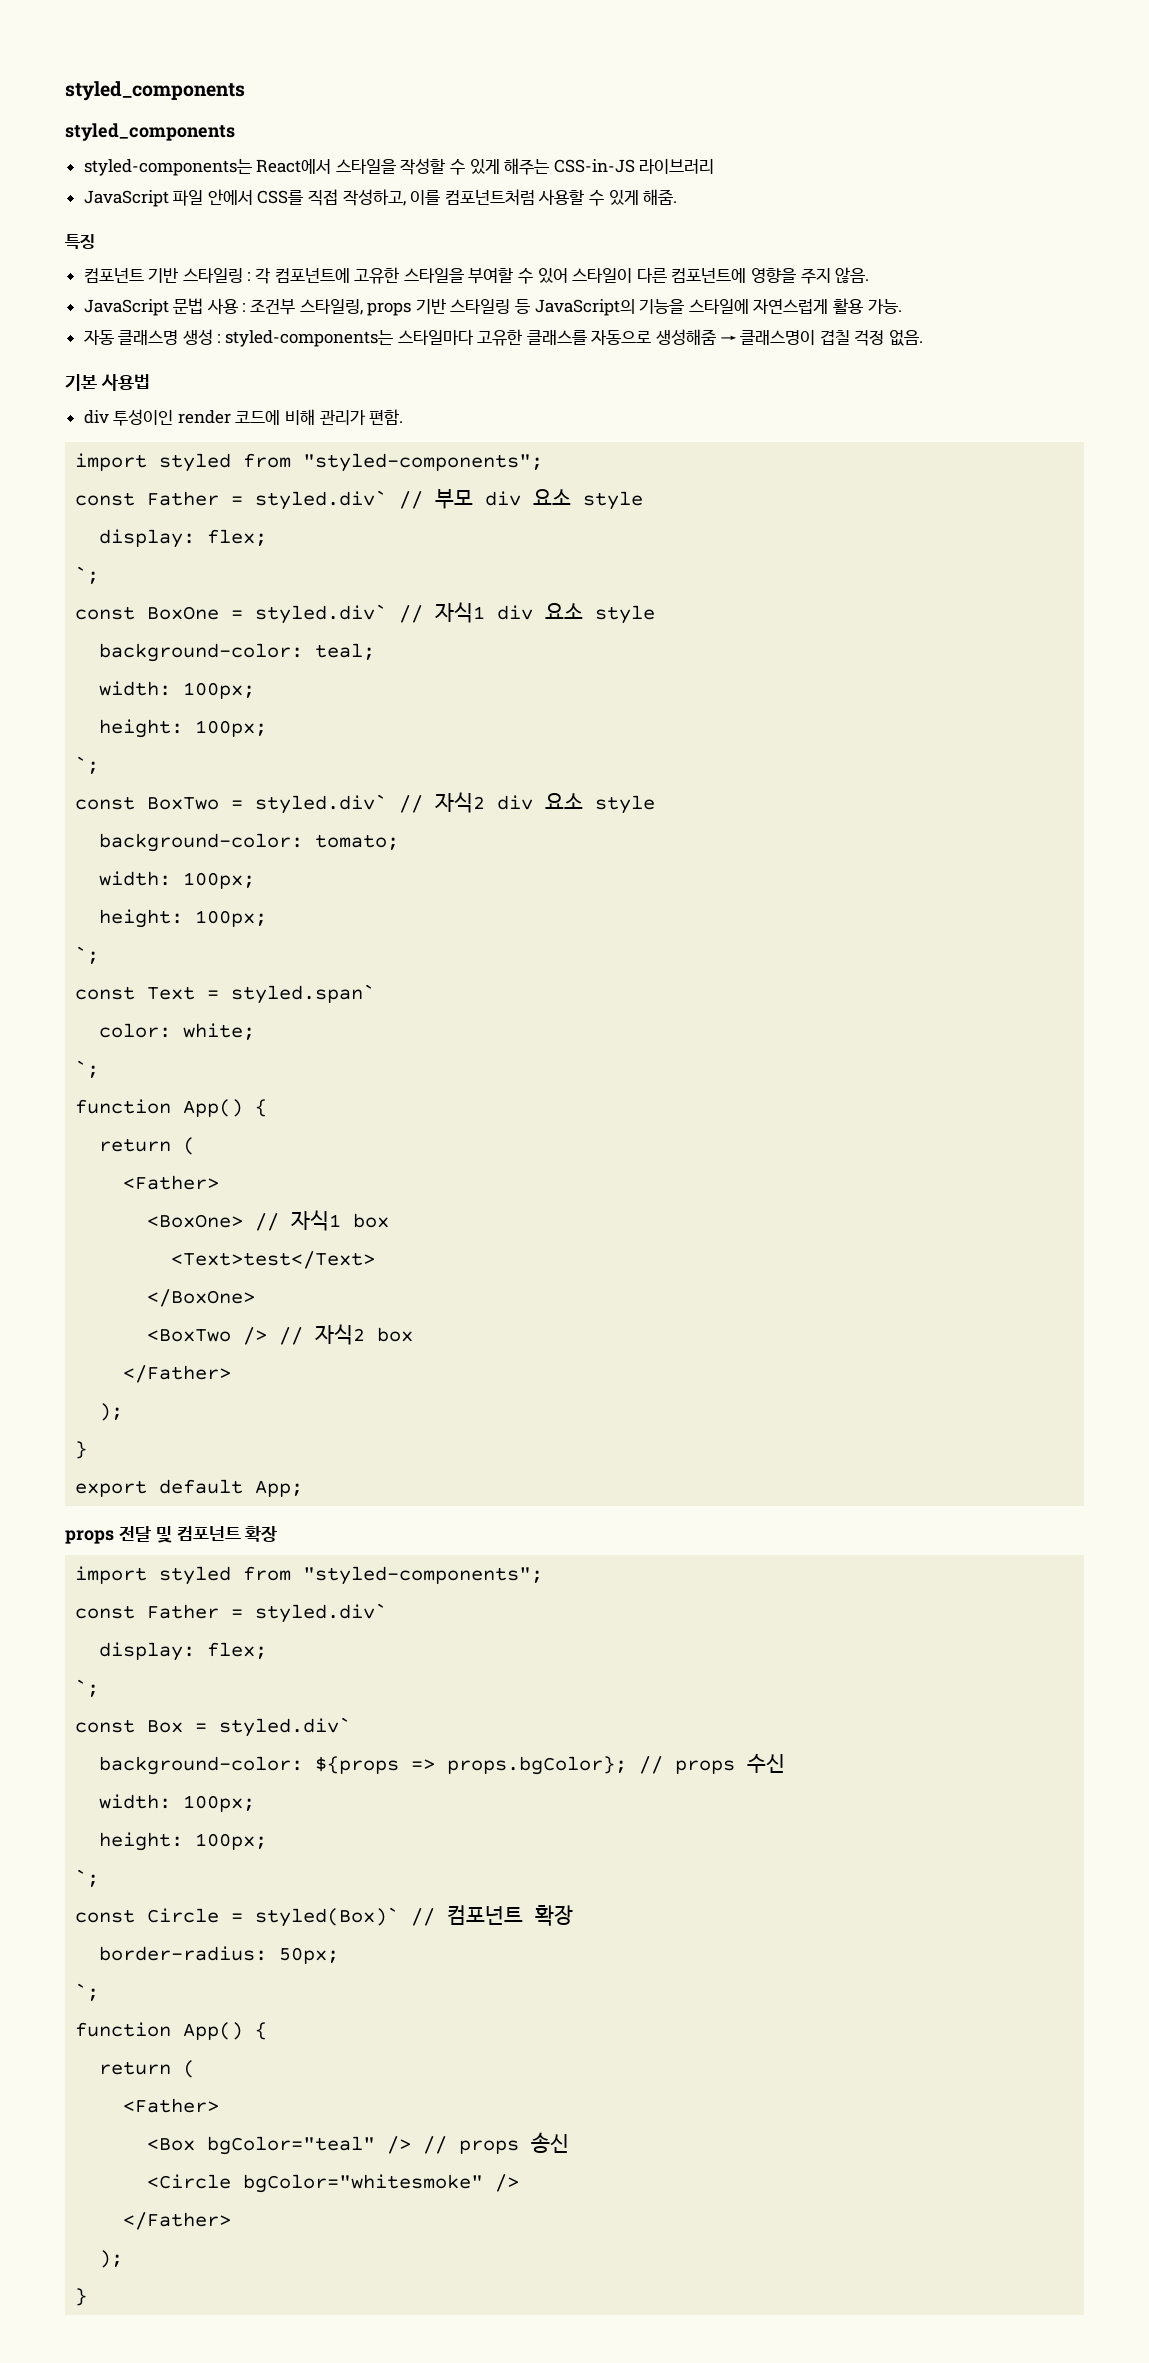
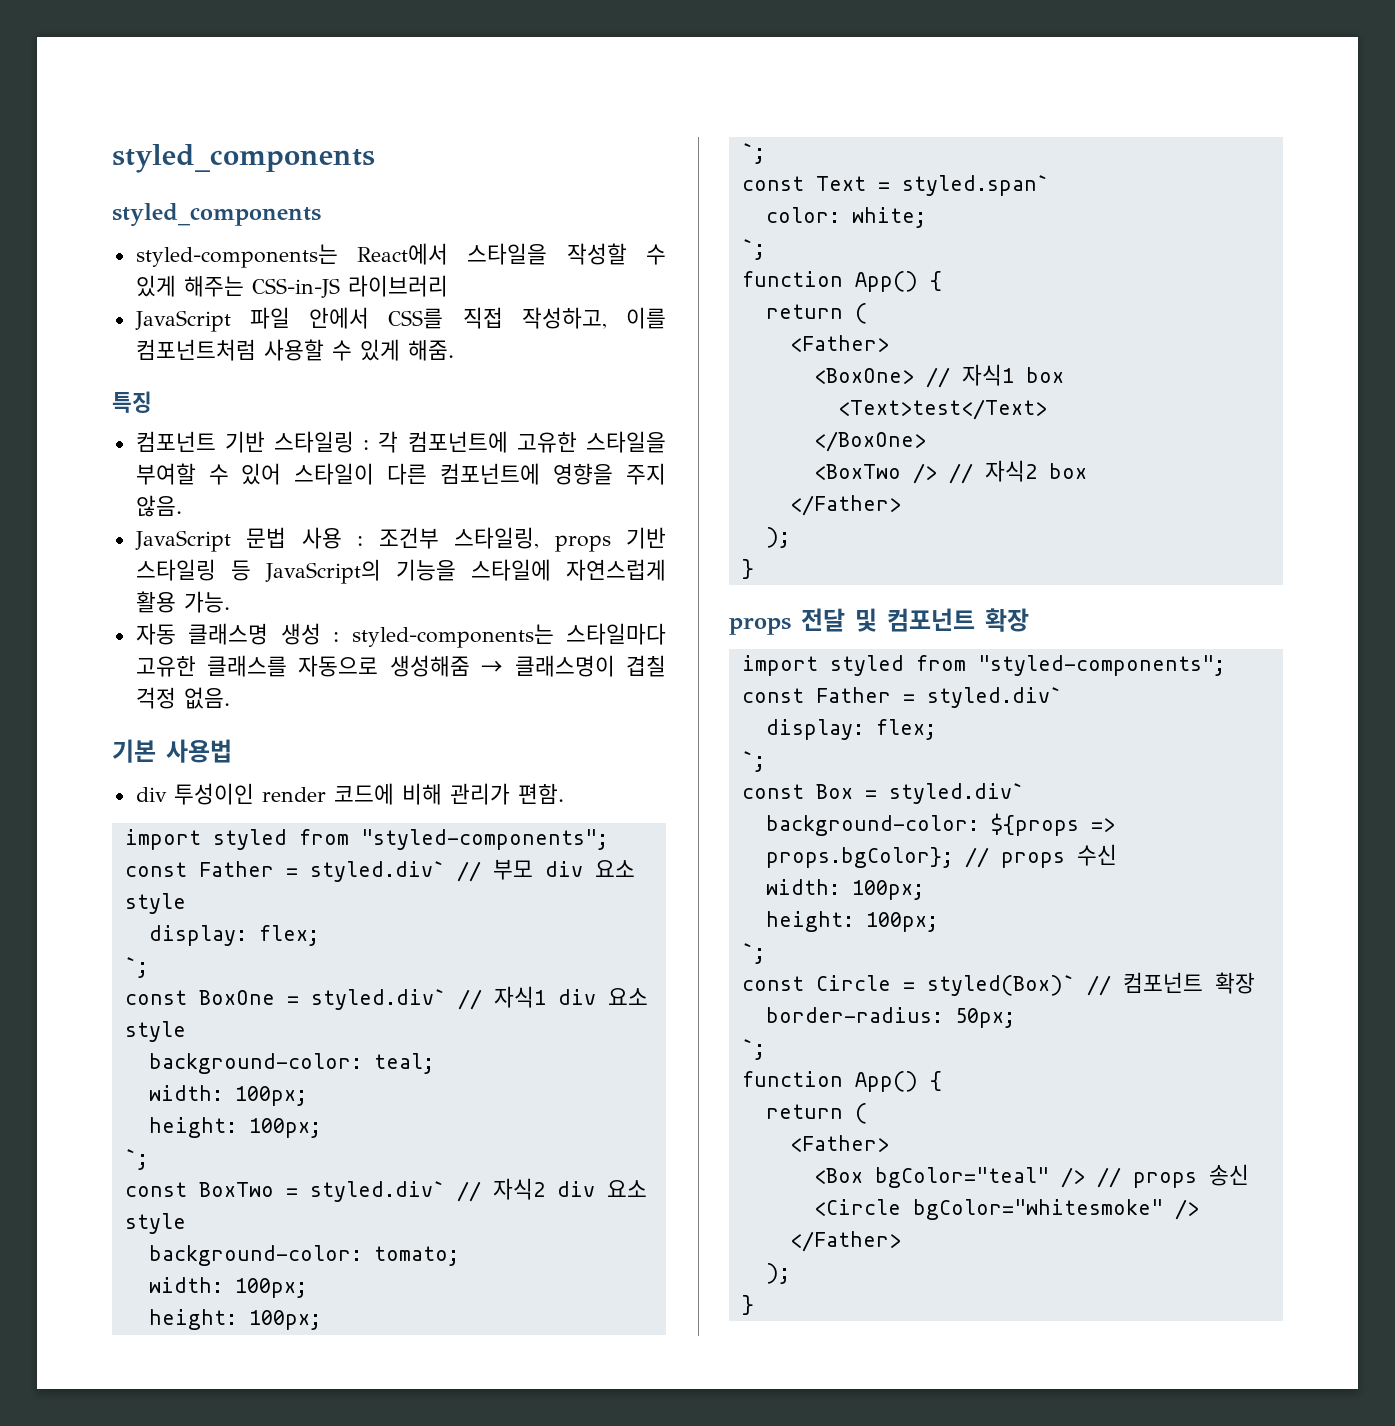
[75,1479,304,1497] // export default App; -> (754, 569) none

